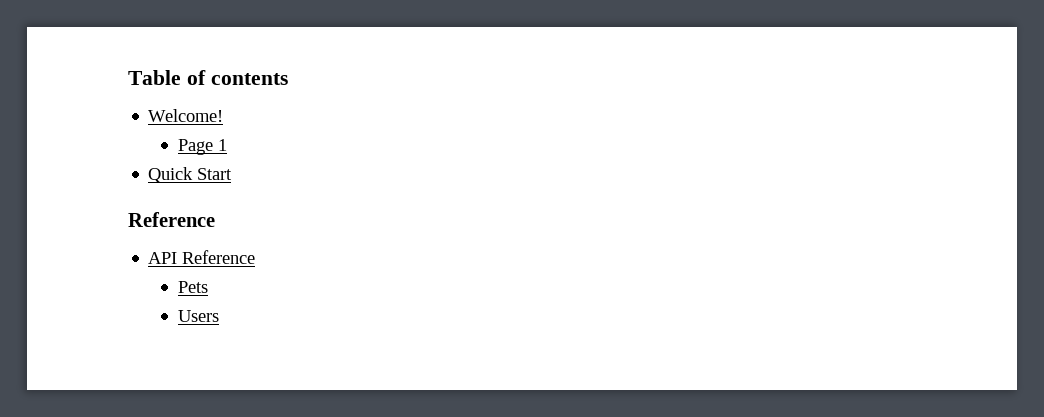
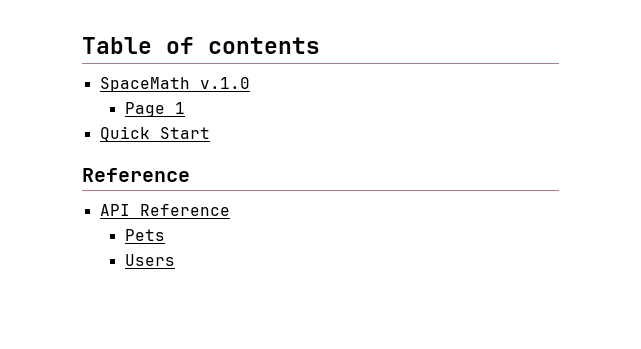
[148,109,224,122] Welcome! -> [99,77,250,92] SpaceMath v.1.0

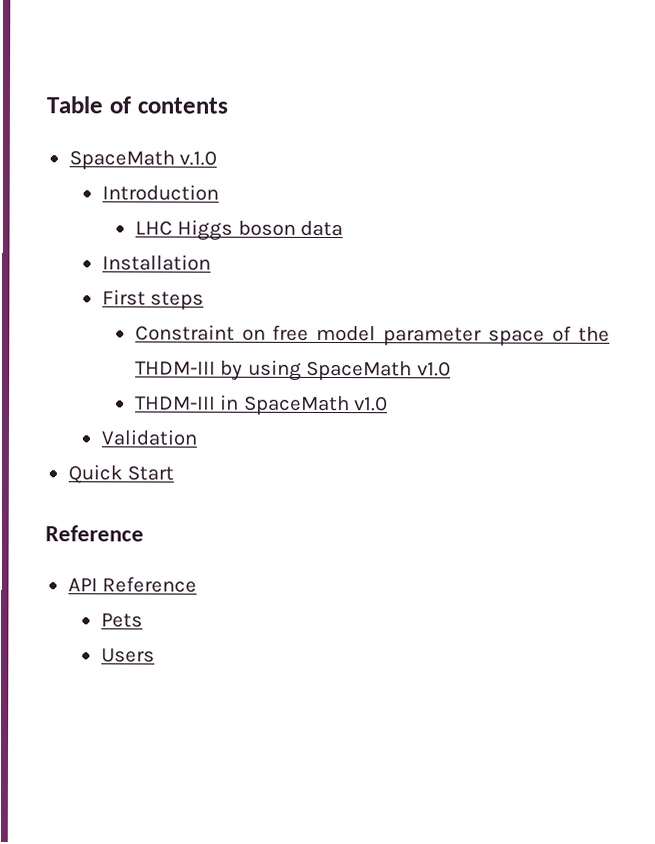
[124,102,185,117] Page 1 -> [101,184,219,201] [134,219,344,241] [101,254,211,271] [101,289,205,310] [134,324,610,346] [134,359,451,381] [134,394,389,416] [100,429,197,446] Introduction // LHC Higgs boson data // Installation // First steps // Constraint on free model parameter space of the THDM-III by using SpaceMath v1.0 // THDM-III in SpaceMath v1.0 // Validation

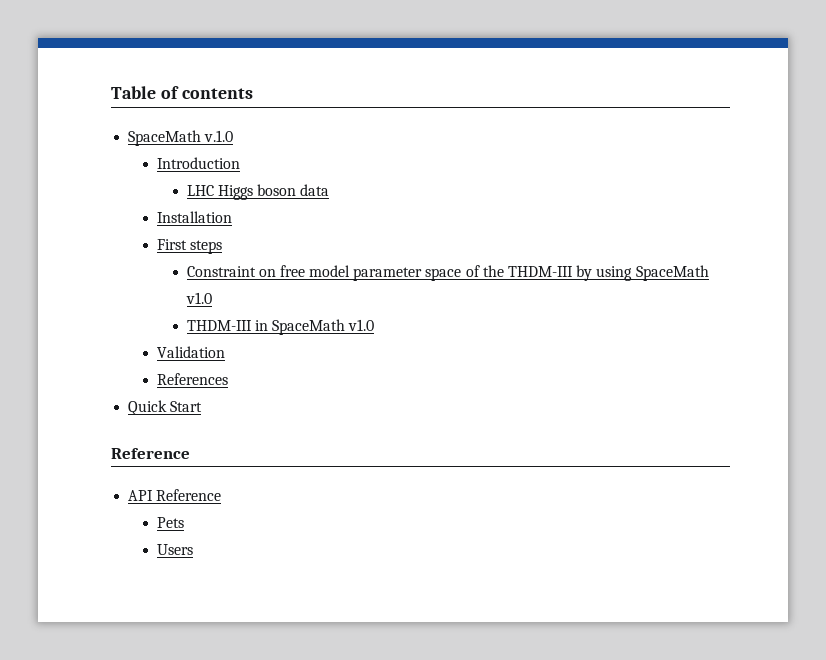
(197, 437) none -> [157,373,229,385] // References

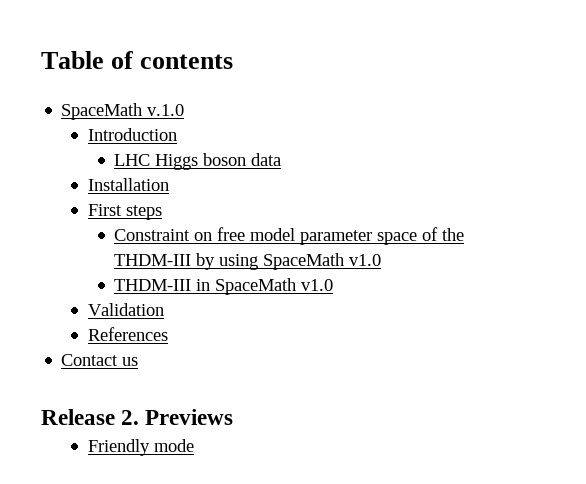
[128,400,203,415] [111,448,190,459] [128,489,222,501] [157,517,185,528] [157,544,194,555] Quick Start // Reference // API Reference // Pets // Users -> [61,354,139,366] [41,409,234,425] [87,439,194,456] Contact us // Release 2. Previews // Friendly mode

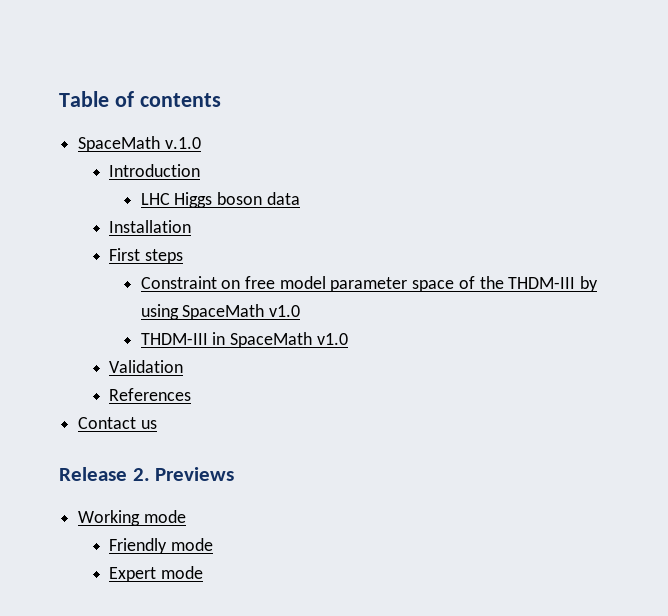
(234, 417) none -> [78,510,186,526] // Working mode
(194, 445) none -> [109,566,204,582] // Expert mode

